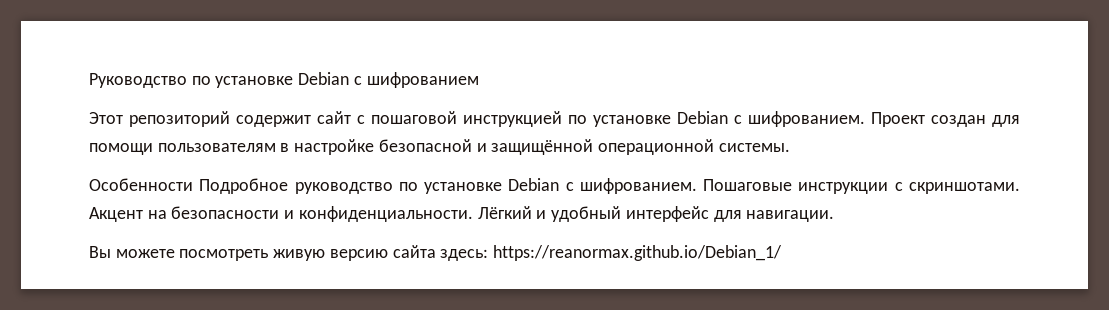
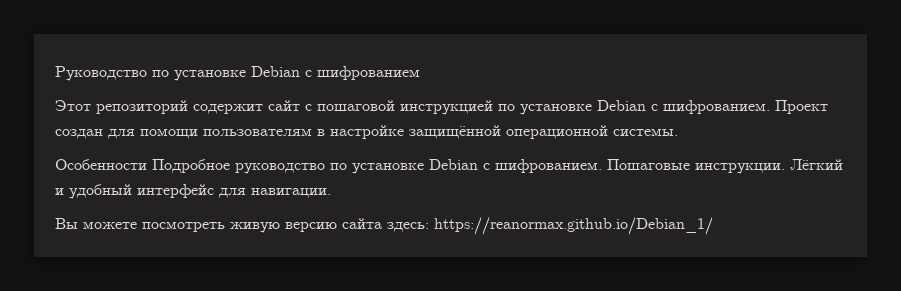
[378,139,487,152] безопасной и -> (404, 132) none
[798,182,1021,194] [89,206,473,222] инструкции с скриншотами. Акцент на безопасности и конфиденциальности. -> [695,163,785,174] инструкции.

